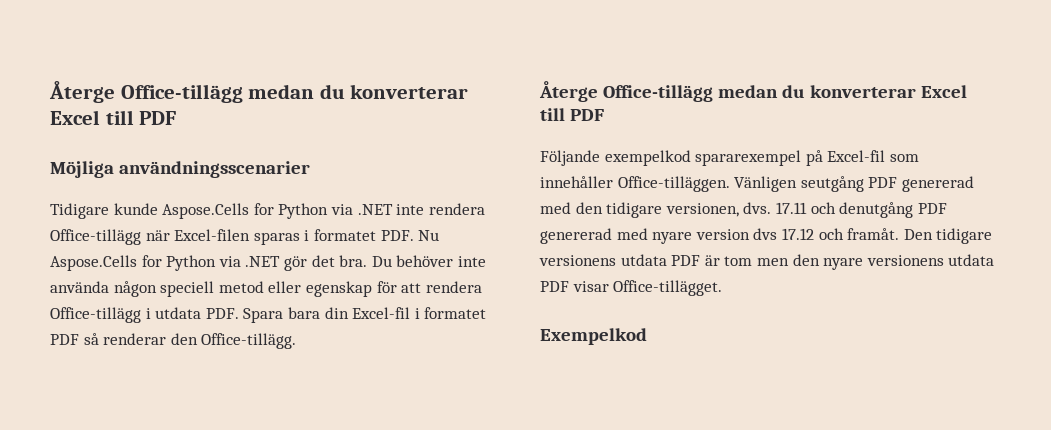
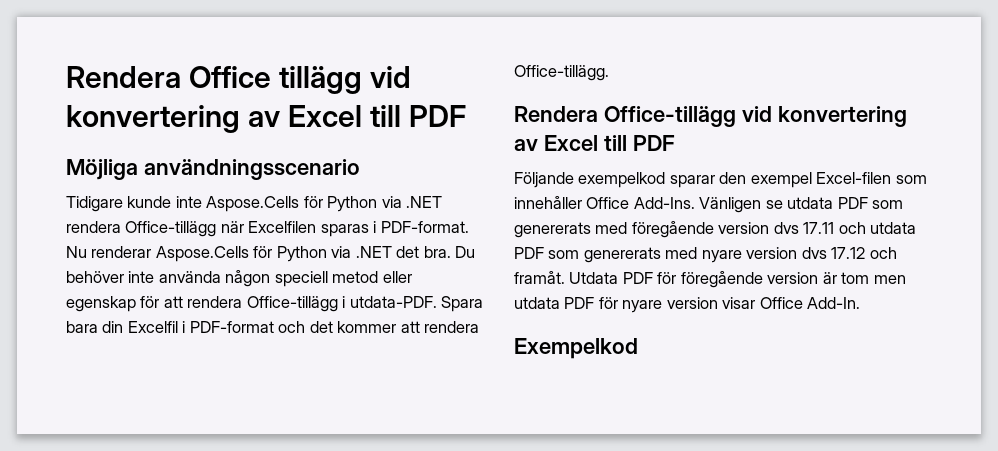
[49,81,469,103] Återge Office-tillägg medan du konverterar -> [66,66,412,94] [66,105,281,133] Rendera Office tillägg vid konvertering av
[118,161,310,178] användningsscenarier -> [143,159,360,180] användningsscenario
[162,203,425,219] Aspose.Cells for Python via .NET inte -> [175,196,443,212] inte Aspose.Cells för Python via .NET
[174,229,251,241] Excel-filen -> [248,221,317,233] Excelfilen
[313,229,440,241] [50,255,307,271] formatet PDF. Nu Aspose.Cells for Python via .NET gör -> [380,221,469,233] [66,246,392,262] PDF-format. Nu renderar Aspose.Cells för Python via .NET
[155,307,239,319] utdata PDF. -> [349,296,437,308] utdata-PDF.
[352,307,487,319] [50,333,297,349] [539,81,916,102] Excel-fil i formatet PDF så renderar den Office-tillägg. // Återge Office-tillägg medan du konverterar -> [127,321,480,333] [514,65,609,81] [514,106,907,127] [514,139,538,151] Excelfil i PDF-format och det kommer att rendera Office-tillägg. // Rendera Office-tillägg vid konvertering av
[695,150,919,166] [540,176,974,192] [540,202,947,218] [540,228,612,244] spararexempel på Excel-fil som innehåller Office-tilläggen. Vänligen seutgång PDF genererad med den tidigare versionen, dvs. 17.11 och denutgång PDF genererad -> [669,172,927,188] [514,196,904,213] [514,221,917,238] [514,247,661,263] sparar den exempel Excel-filen som innehåller Office Add-Ins. Vänligen se utdata PDF som genererats med föregående version dvs 17.11 och utdata PDF som genererats
[903,228,993,244] [539,254,995,270] [540,280,723,296] Den tidigare versionens utdata PDF är tom men den nyare versionens utdata PDF visar Office-tillägget. -> [569,271,906,288] [514,297,861,313] Utdata PDF för föregående version är tom men utdata PDF för nyare version visar Office Add-In.

